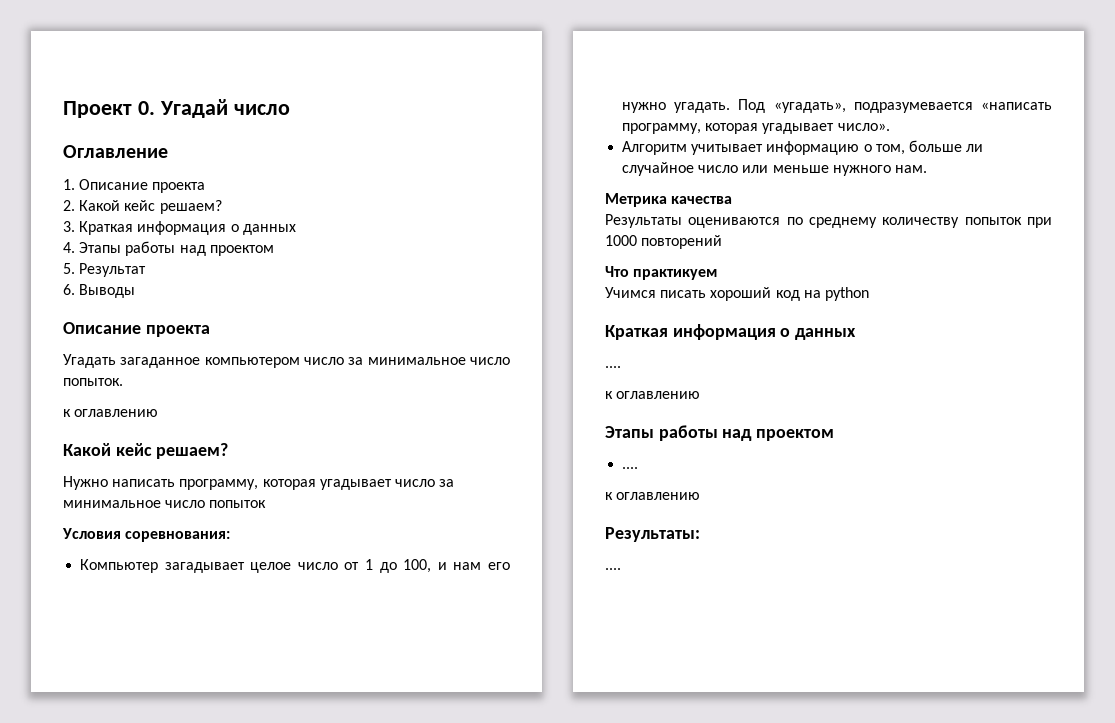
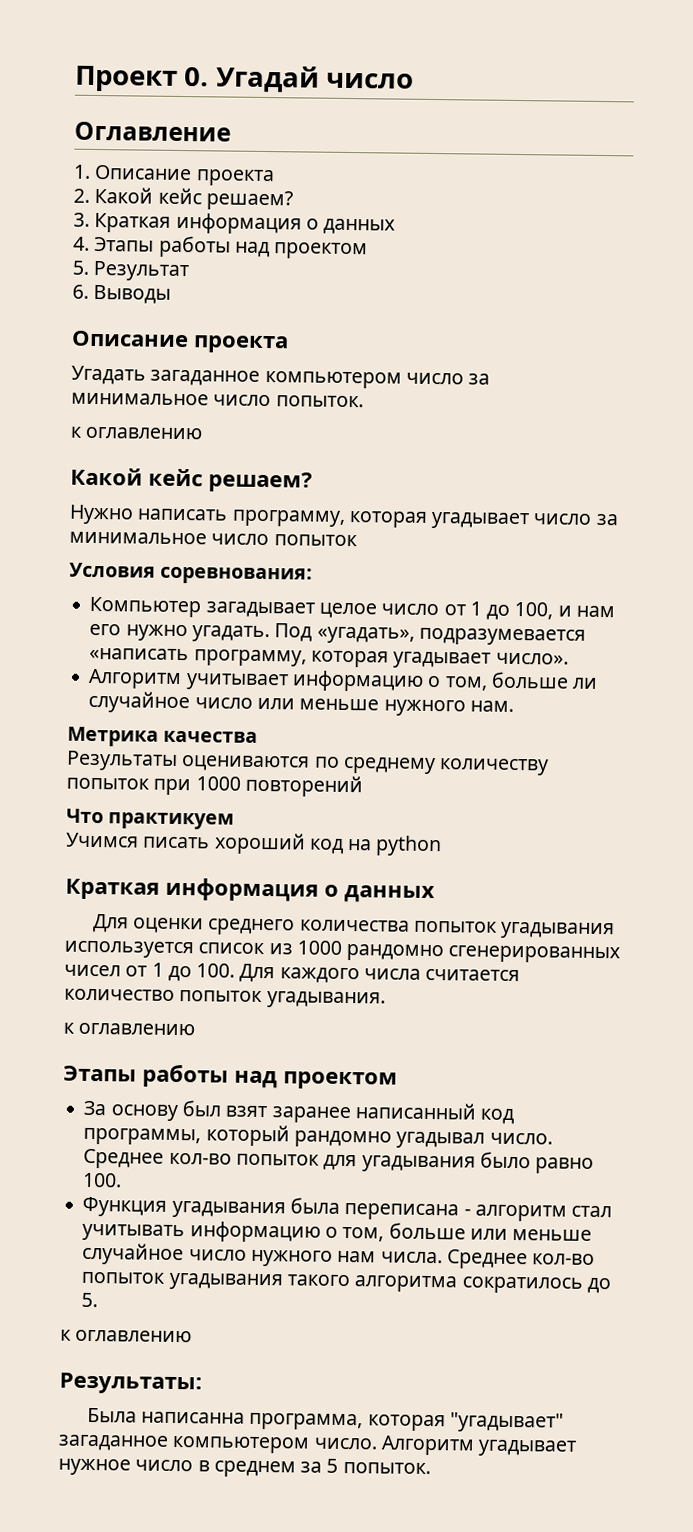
[605,366,621,368] .... -> [92,913,616,940] [64,940,621,964] [64,962,521,984] [64,988,386,1009] Для оценки среднего количества попыток угадывания используется список из 1000 рандомно сгенерированных чисел от 1 до 100. Для каждого числа считается количество попыток угадывания.
[622,467,639,469] [605,492,701,500] [605,527,700,542] [605,568,621,570] .... // к оглавлению // Результаты: // .... -> [83,1100,515,1125] [83,1124,553,1149] [83,1148,595,1174] [82,1172,123,1188] [82,1196,613,1222] [82,1221,593,1243] [82,1242,596,1270] [81,1271,611,1294] [81,1292,99,1308] [60,1329,193,1343] [59,1372,202,1395] [86,1407,564,1433] [58,1434,578,1457] [58,1458,431,1478] За основу был взят заранее написанный код программы, который рандомно угадывал число. Среднее кол-во попыток для угадывания было равно 100. // Функция угадывания была переписана - алгоритм стал учитывать информацию о том, больше или меньше случайное число нужного нам числа. Среднее кол-во попыток угадывания такого алгоритма сократилось до 5. // к оглавлению // Результаты: // Была написанна программа, которая "угадывает" загаданное компьютером число. Алгоритм угадывает нужное число в среднем за 5 попыток.

